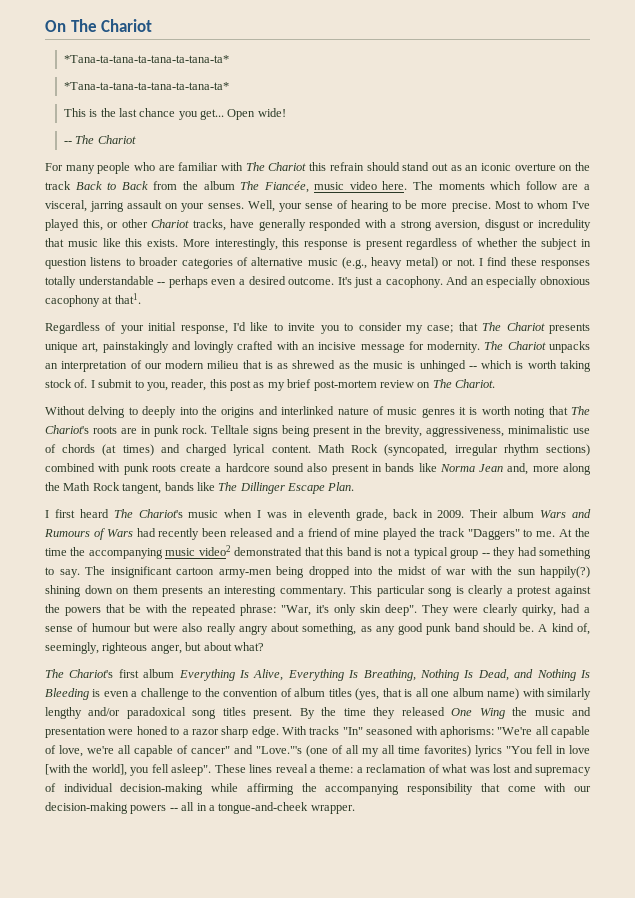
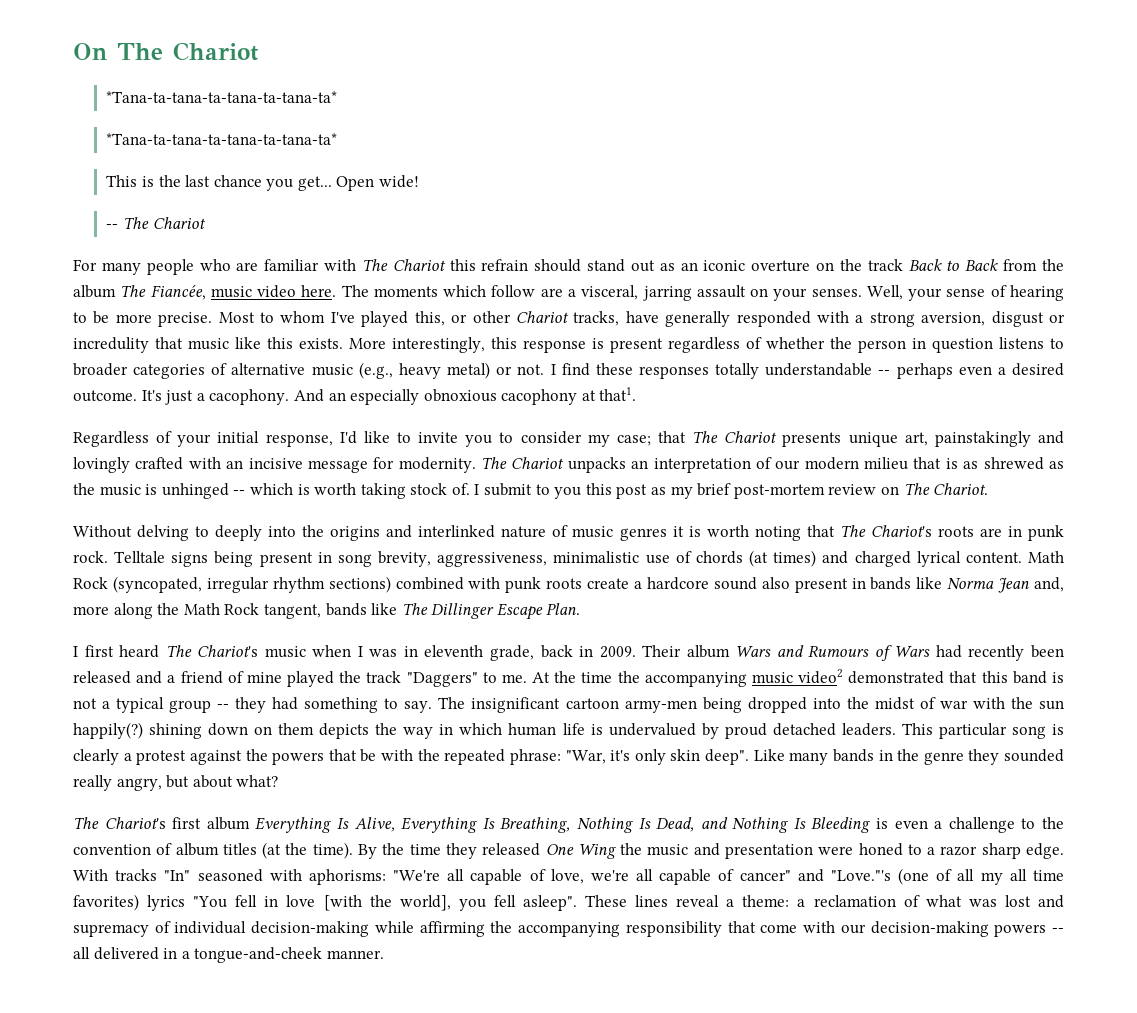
[541,238,578,250] subject -> [858,340,906,353] person
[146,379,207,391] you, reader, -> [554,487,582,499] you
[366,425,381,434] the -> [337,554,372,567] song
[162,586,346,597] presents an interesting commentary. -> [319,723,896,739] depicts the way in which human life is undervalued by proud detached leaders.
[422,604,590,616] [45,623,590,635] [45,642,182,654] They were clearly quirky, had a sense of humour but were also really angry about something, as any good punk band should be. A kind of, seemingly, righteous anger, -> [753,749,1064,765] [73,775,162,791] Like many bands in the genre they sounded really angry,
[355,688,591,700] [45,707,293,719] (yes, that is all one album name) with similarly lengthy and/or paradoxical song titles present. -> [262,842,353,859] (at the time).
(195, 806) none -> [93,947,159,960] delivered
[310,805,355,814] wrapper. -> [326,950,384,959] manner.

